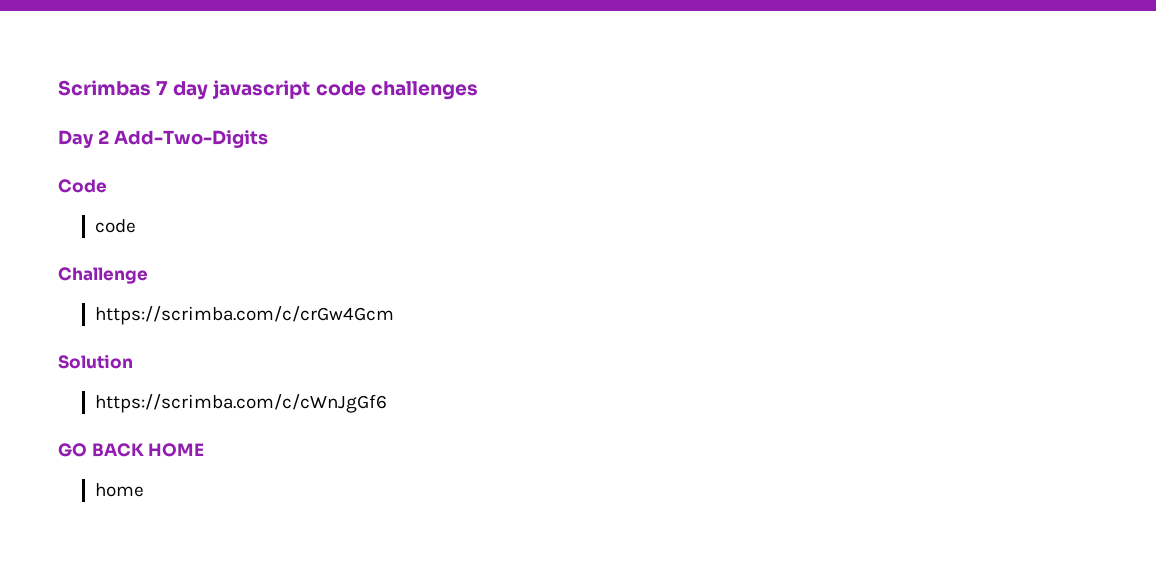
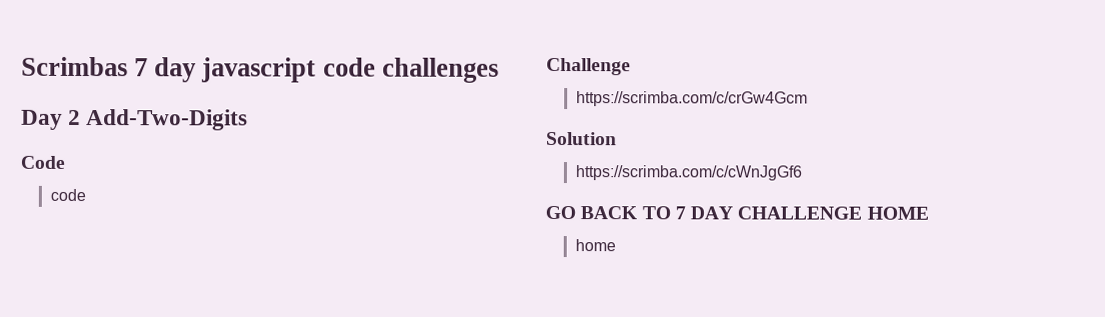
(144, 450) none -> [641,206,863,220] TO 7 DAY CHALLENGE

